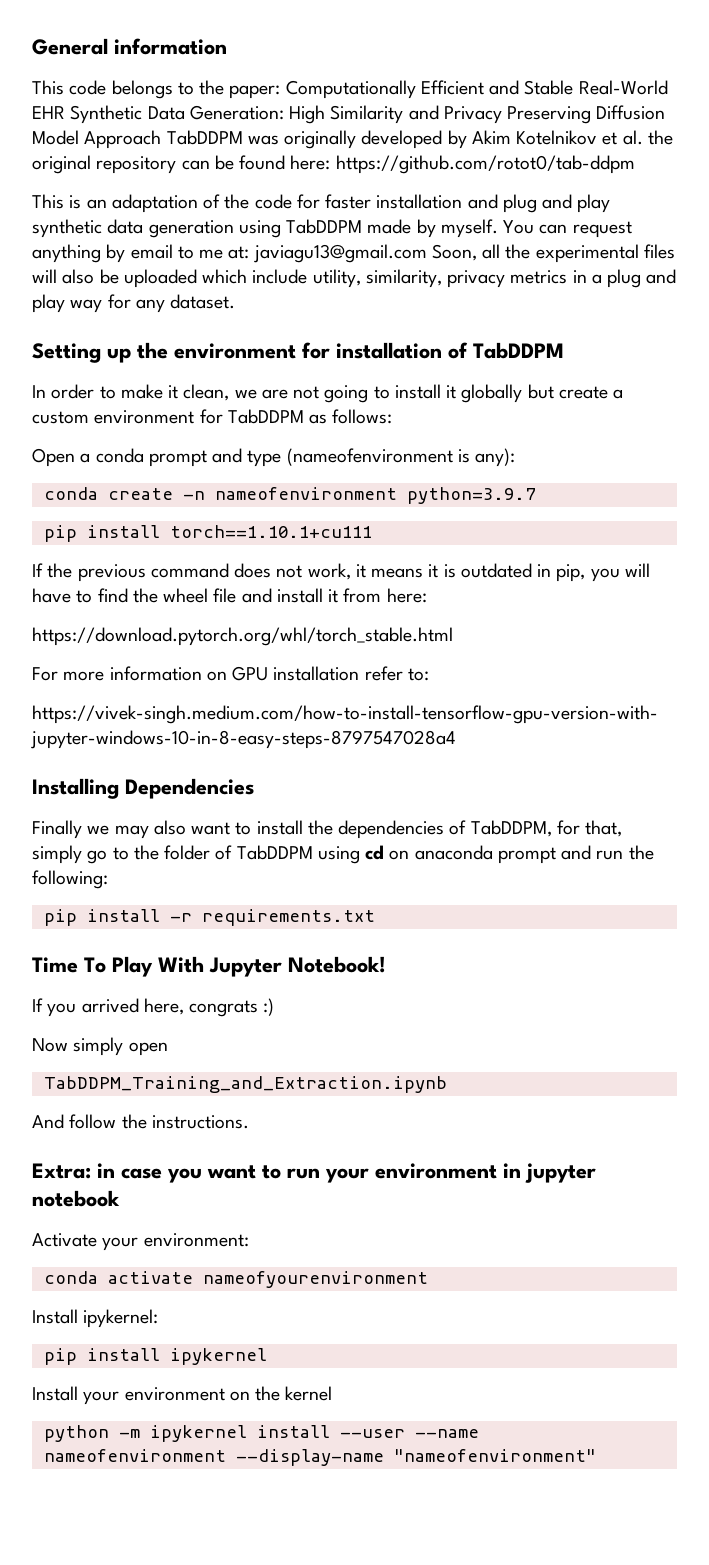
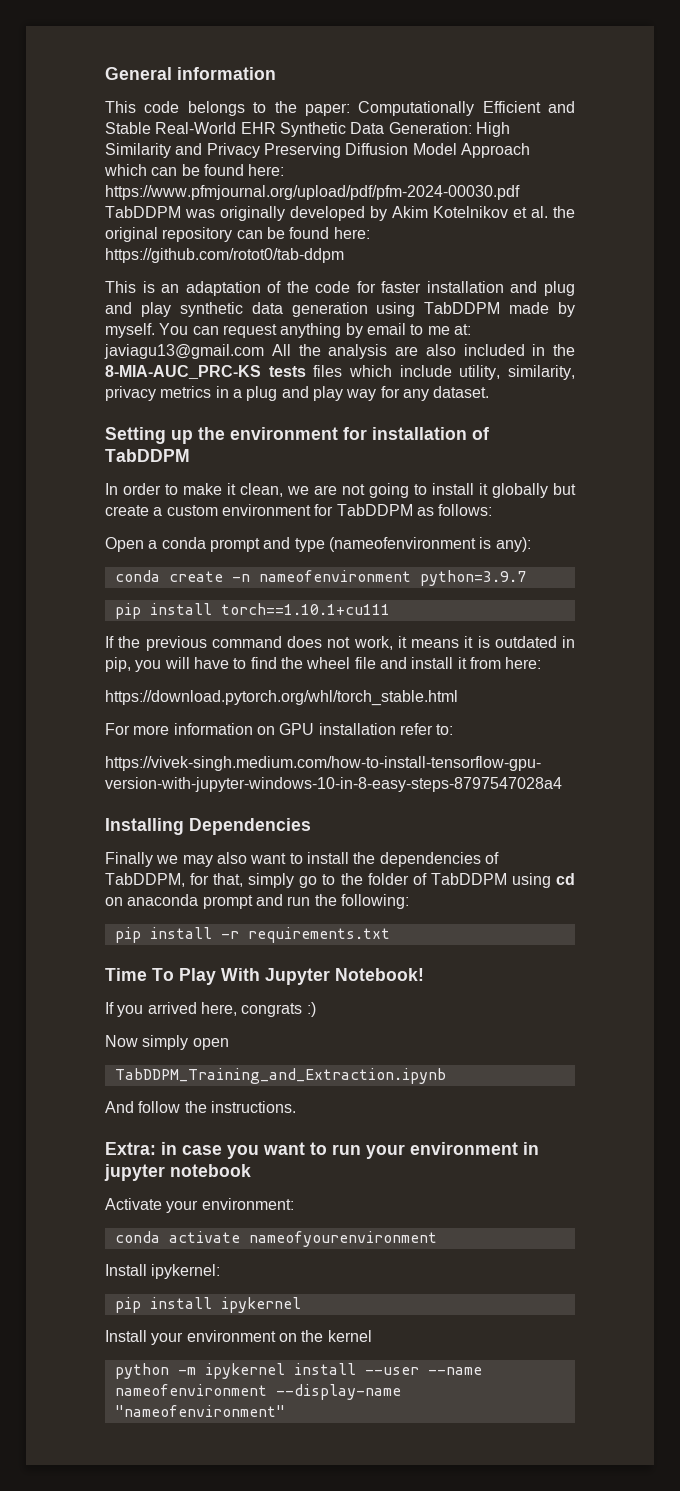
(162, 139) none -> [104,164,285,176] [105,185,520,200] which can be found here: https://www.pfmjournal.org/upload/pdf/pfm-2024-00030.pdf
[431,244,675,263] [32,269,197,288] Soon, all the experimental files will also be uploaded -> [271,344,575,359] [105,365,343,379] All the analysis are also included in the 8-MIA-AUC_PRC-KS tests files

